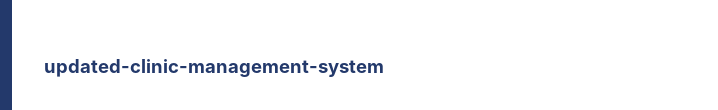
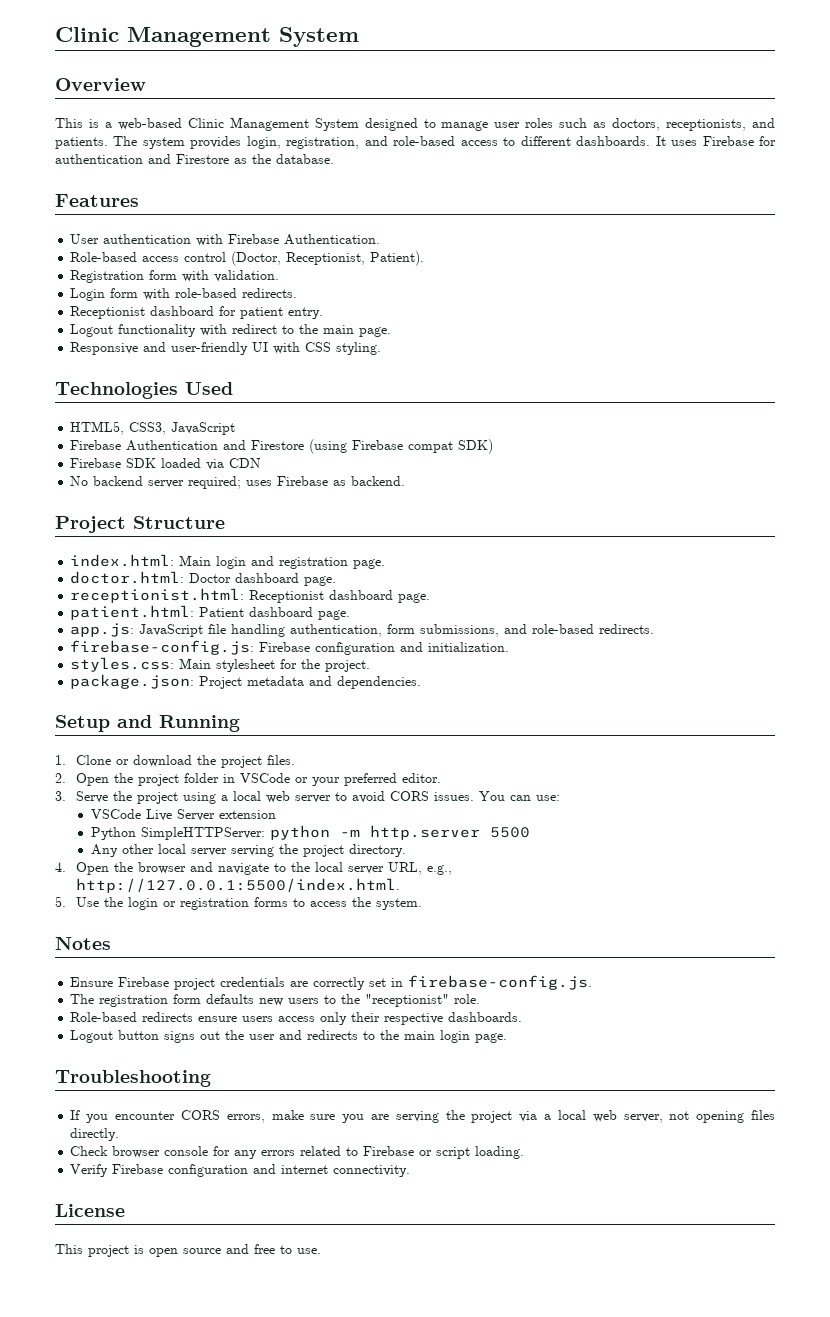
[44,59,384,77] updated-clinic-management-system -> [55,27,359,47] [55,78,146,91] [55,117,775,131] [55,136,776,149] [55,154,334,164] [55,194,139,207] [70,234,381,246] [70,251,425,266] [70,270,280,283] [70,288,298,301] [70,306,324,319] [70,324,392,337] [70,342,382,355] [55,382,233,399] [70,421,236,435] [70,439,494,454] [70,458,262,470] [70,476,406,489] [55,516,225,533] [70,554,386,569] [70,571,337,586] [70,588,431,603] [70,605,351,620] [70,623,655,637] [70,640,510,655] [70,657,371,672] [70,674,422,689] [55,715,240,732] [55,755,295,768] [55,773,441,786] [55,791,560,804] [91,809,277,821] [91,825,531,840] [91,844,407,857] [55,862,452,875] [75,878,400,893] [55,896,422,910] [55,937,111,950] [70,975,593,990] [70,994,481,1007] [70,1012,523,1025] [70,1030,508,1043] [55,1070,211,1087] [70,1110,775,1123] [70,1128,120,1141] [70,1146,525,1159] [70,1164,411,1177] [55,1204,125,1217] [55,1244,321,1257] Clinic Management System // Overview // This is a web-based Clinic Management System designed to manage user roles such as doctors, receptionists, and patients. The system provides login, registration, and role-based access to different dashboards. It uses Firebase for authentication and Firestore as the database. // Features // User authentication with Firebase Authentication. // Role-based access control (Doctor, Receptionist, Patient). // Registration form with validation. // Login form with role-based redirects. // Receptionist dashboard for patient entry. // Logout functionality with redirect to the main page. // Responsive and user-friendly UI with CSS styling. // Technologies Used // HTML5, CSS3, JavaScript // Firebase Authentication and Firestore (using Firebase compat SDK) // Firebase SDK loaded via CDN // No backend server required; uses Firebase as backend. // Project Structure // index.html: Main login and registration page. // doctor.html: Doctor dashboard page. // receptionist.html: Receptionist dashboard page. // patient.html: Patient dashboard page. // app.js: JavaScript file handling authentication, form submissions, and role-based redirects. // firebase-config.js: Firebase configuration and initialization. // styles.css: Main stylesheet for the project. // package.json: Project metadata and dependencies. // Setup and Running // 1. Clone or download the project files. // 2. Open the project folder in VSCode or your preferred editor. // 3. Serve the project using a local web server to avoid CORS issues. You can use: // VSCode Live Server extension // Python SimpleHTTPServer: python -m http.server 5500 // Any other local server serving the project directory. // 4. Open the browser and navigate to the local server URL, e.g., http://127.0.0.1:5500/index.html. // 5. Use the login or registration forms to access the system. // Notes // Ensure Firebase project credentials are correctly set in firebase-config.js. // The registration form defaults new users to the "receptionist" role. // Role-based redirects ensure users access only their respective dashboards. // Logout button signs out the user and redirects to the main login page. // Troubleshooting // If you encounter CORS errors, make sure you are serving the project via a local web server, not opening files directly. // Check browser console for any errors related to Firebase or script loading. // Verify Firebase configuration and internet connectivity. // License // This project is open source and free to use.

